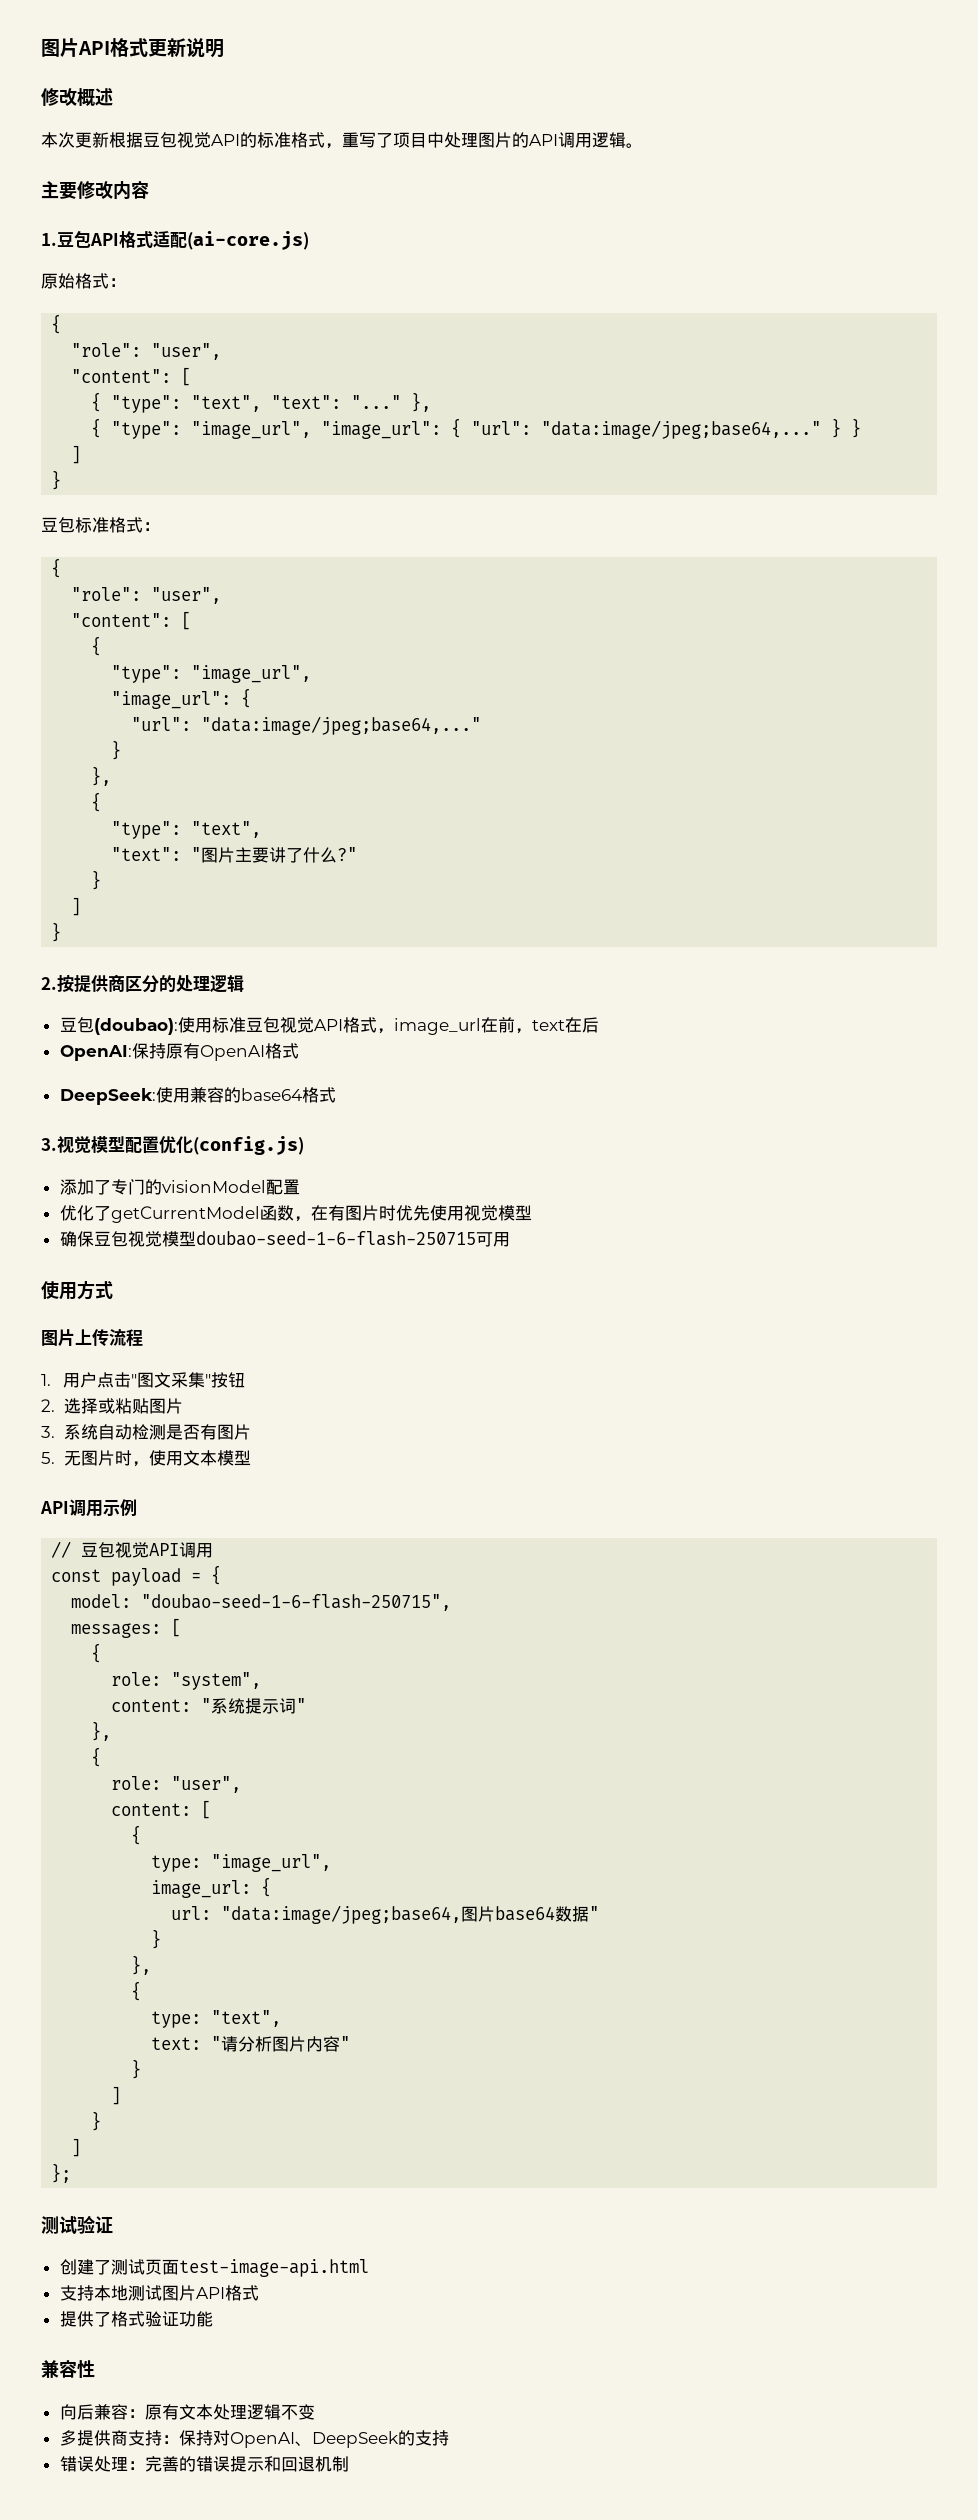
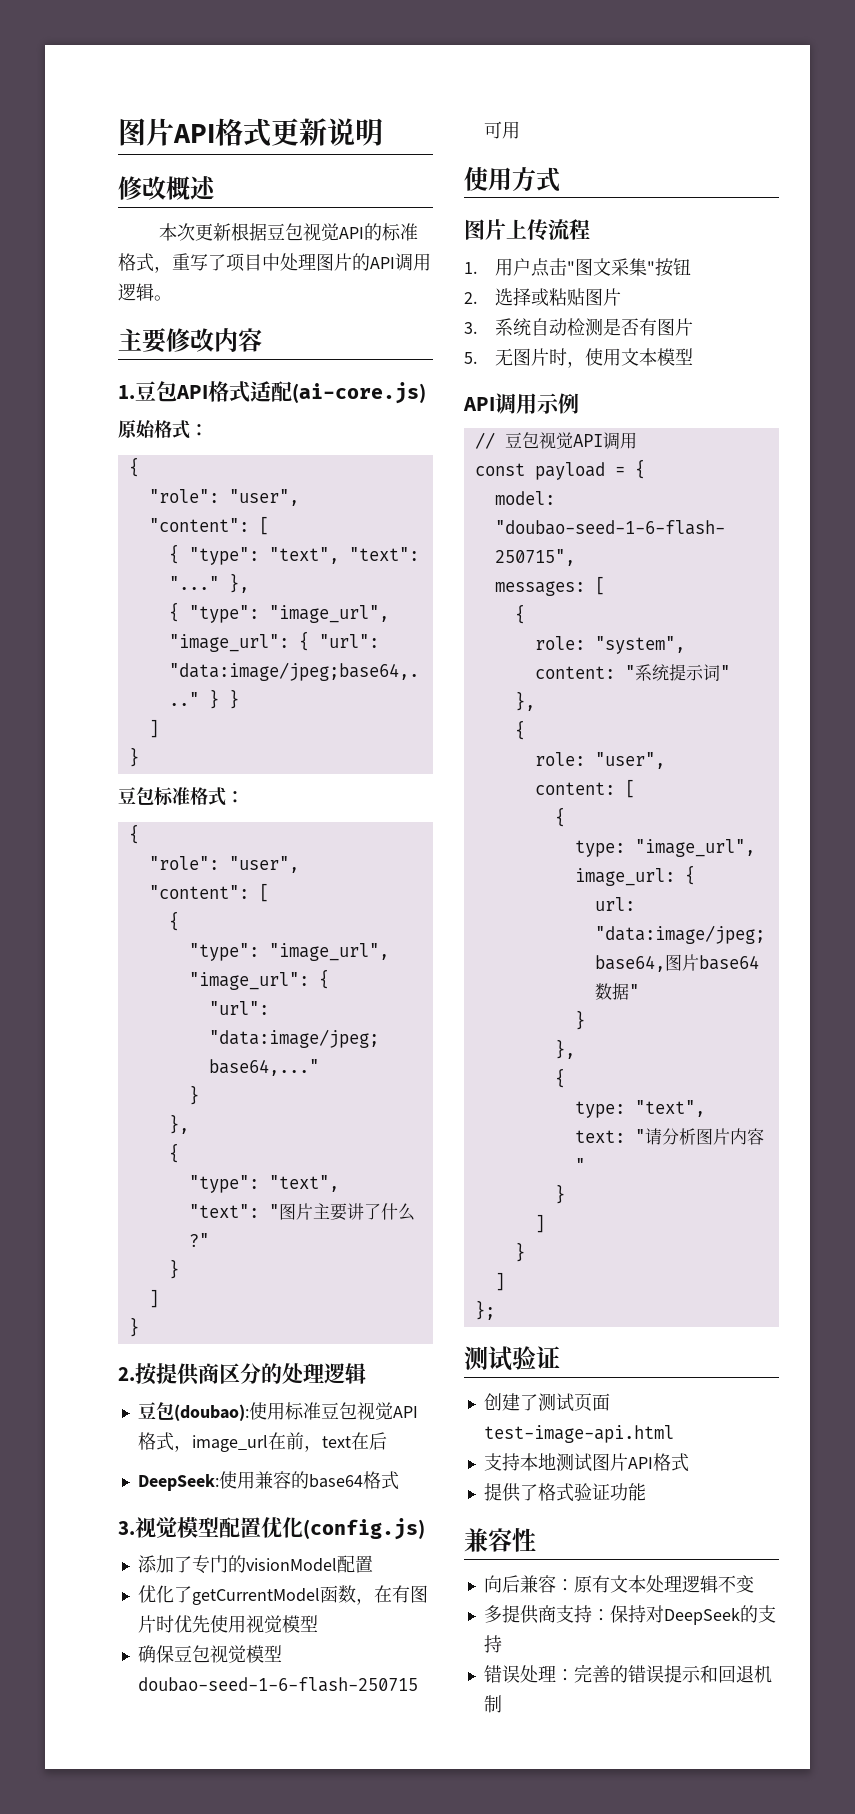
[59,1043,299,1061] // OpenAI:保持原有OpenAI格式 -> (387, 1441) none
[229,2432,312,2448] OpenAI、 -> (664, 1614) none

